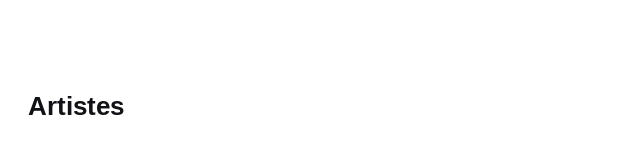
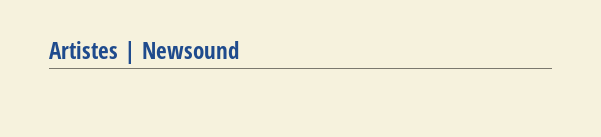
(124, 105) none -> [124,41,240,64] | Newsound

